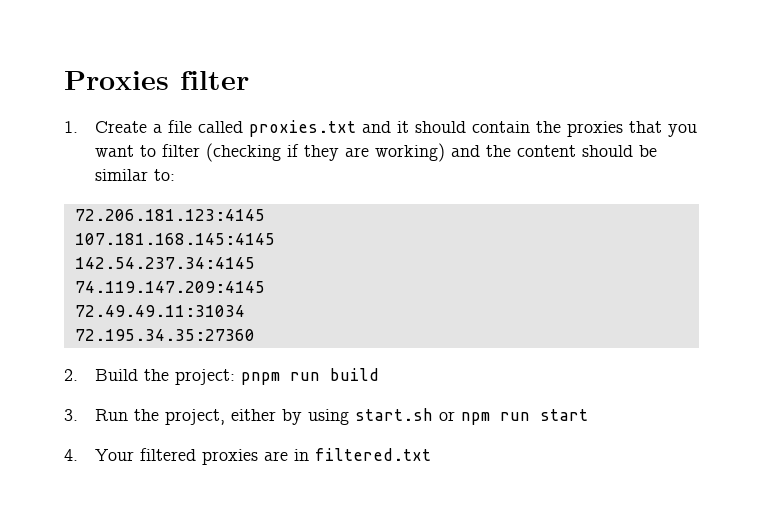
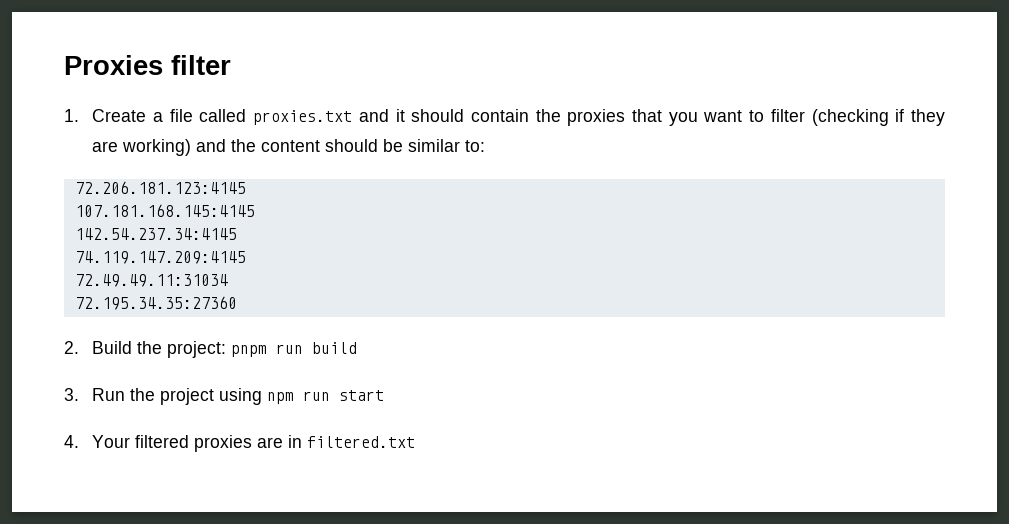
[164,408,455,425] project, either by using start.sh or -> [160,388,263,405] project using

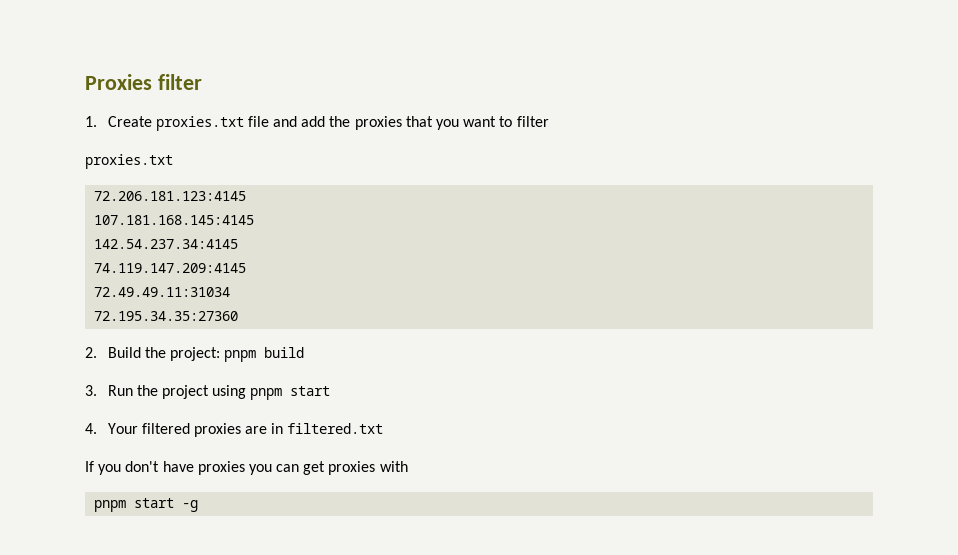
[152,109,529,125] a file called proxies.txt and it should contain -> [155,116,326,131] proxies.txt file and add
[811,109,946,126] [92,139,486,156] (checking if they are working) and the content should be similar to: -> [85,154,173,169] // proxies.txt
[276,344,304,354] run -> (257, 356) none
[267,391,331,404] npm run -> [250,388,283,400] pnpm
(416, 442) none -> [85,461,408,475] [94,498,199,512] // If you don't have proxies you can get proxies with // pnpm start -g

